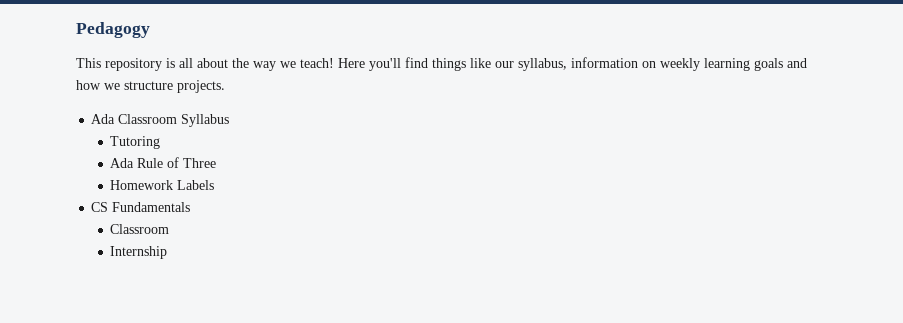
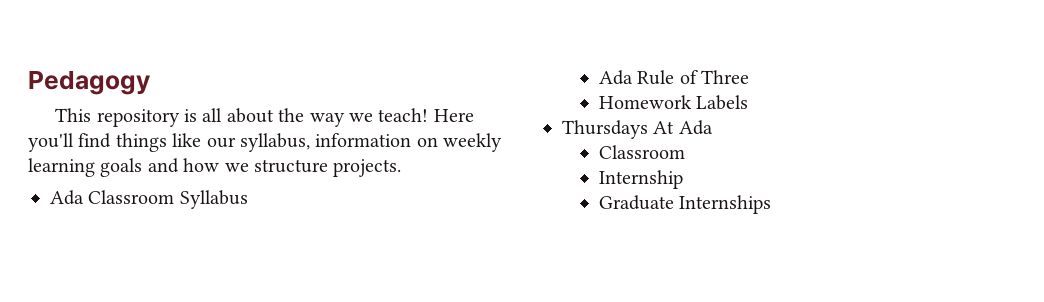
[110,136,161,149] // Tutoring -> (248, 199) none
[91,202,191,212] CS Fundamentals -> [562,120,713,139] Thursdays At Ada
(168, 252) none -> [598,195,772,214] // Graduate Internships

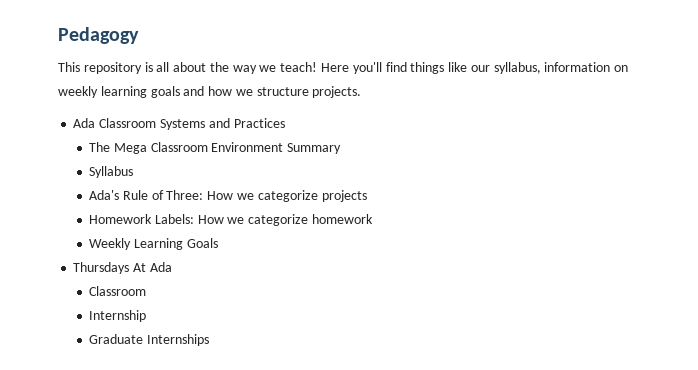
(175, 197) none -> [159,118,285,130] [89,142,342,154] Systems and Practices // The Mega Classroom Environment Summary //
[598,70,633,85] Ada -> [89,190,120,200] Ada's
[700,70,749,84] [598,95,749,110] Three // Homework Labels -> [166,190,367,202] [89,214,374,226] [89,238,218,250] Three: How we categorize projects // Homework Labels: How we categorize homework // Weekly Learning Goals

